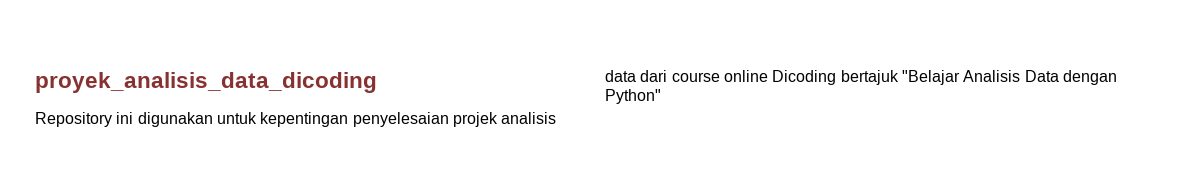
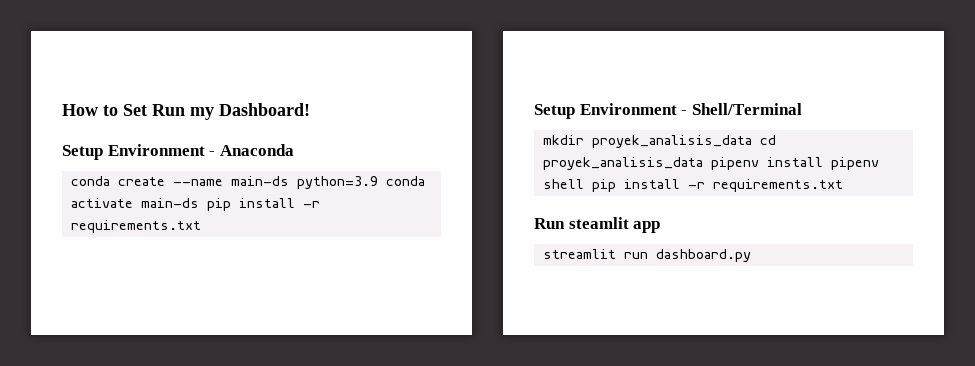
[35,72,377,93] [35,112,557,127] [605,70,1117,85] [605,89,661,104] proyek_analisis_data_dicoding // Repository ini digunakan untuk kepentingan penyelesaian projek analisis data dari course online Dicoding bertajuk "Belajar Analisis Data dengan Python" -> [62,103,310,120] [62,144,294,160] [71,176,426,189] [71,198,321,211] [71,220,202,233] [534,103,802,119] [543,135,777,148] [543,157,880,170] [543,179,844,192] [534,217,661,233] [543,249,752,262] How to Set Run my Dashboard! // Setup Environment - Anaconda // conda create --name main-ds python=3.9 conda activate main-ds pip install -r requirements.txt // Setup Environment - Shell/Terminal // mkdir proyek_analisis_data cd proyek_analisis_data pipenv install pipenv shell pip install -r requirements.txt // Run steamlit app // streamlit run dashboard.py

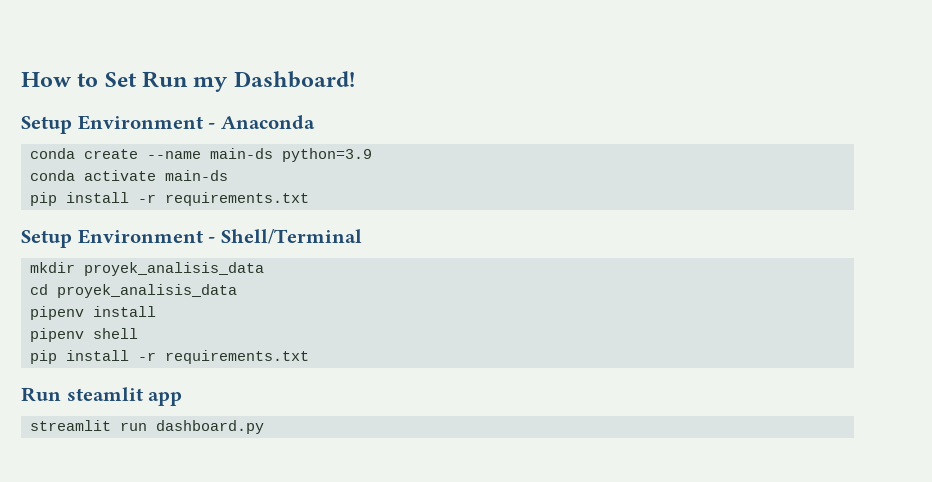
(379, 182) none -> (372, 155) //
(200, 203) none -> (228, 175) //
(753, 141) none -> (264, 269) //
(704, 163) none -> (237, 291) //
(824, 162) none -> (156, 311) //
(585, 184) none -> (138, 333) //

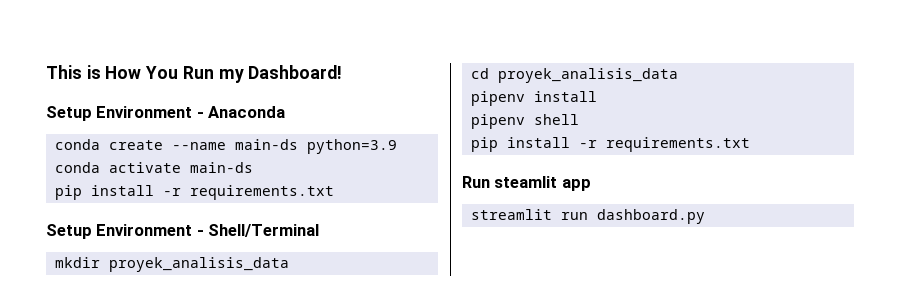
[21,72,137,87] How to Set -> [46,65,179,79] This is How You

